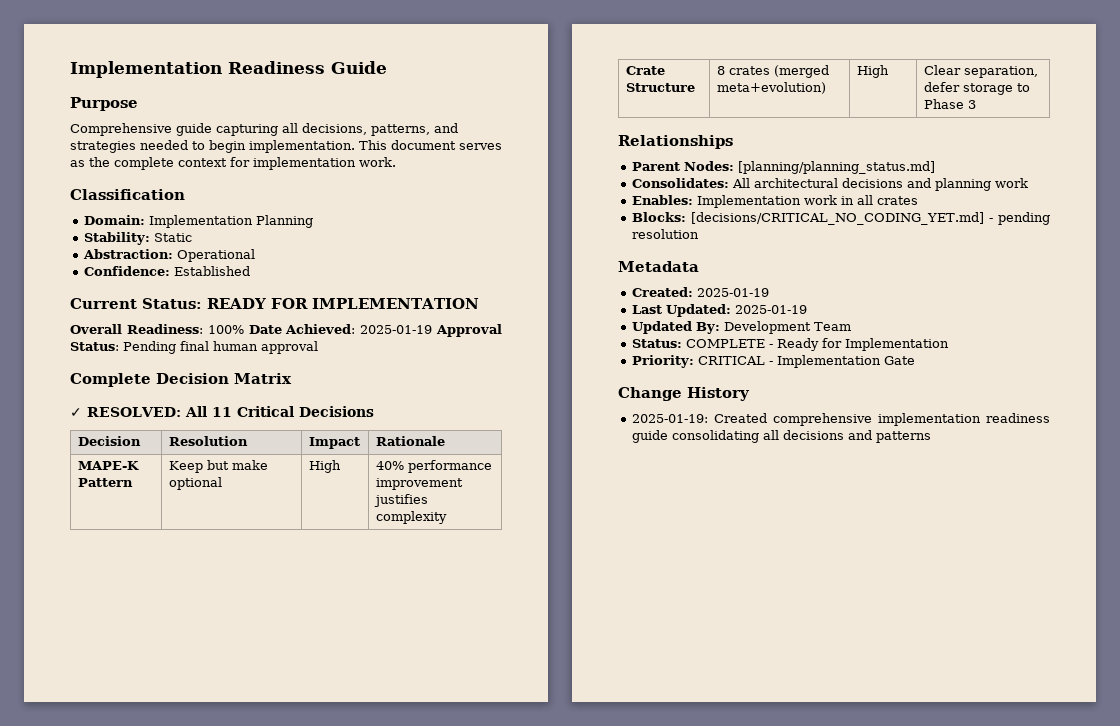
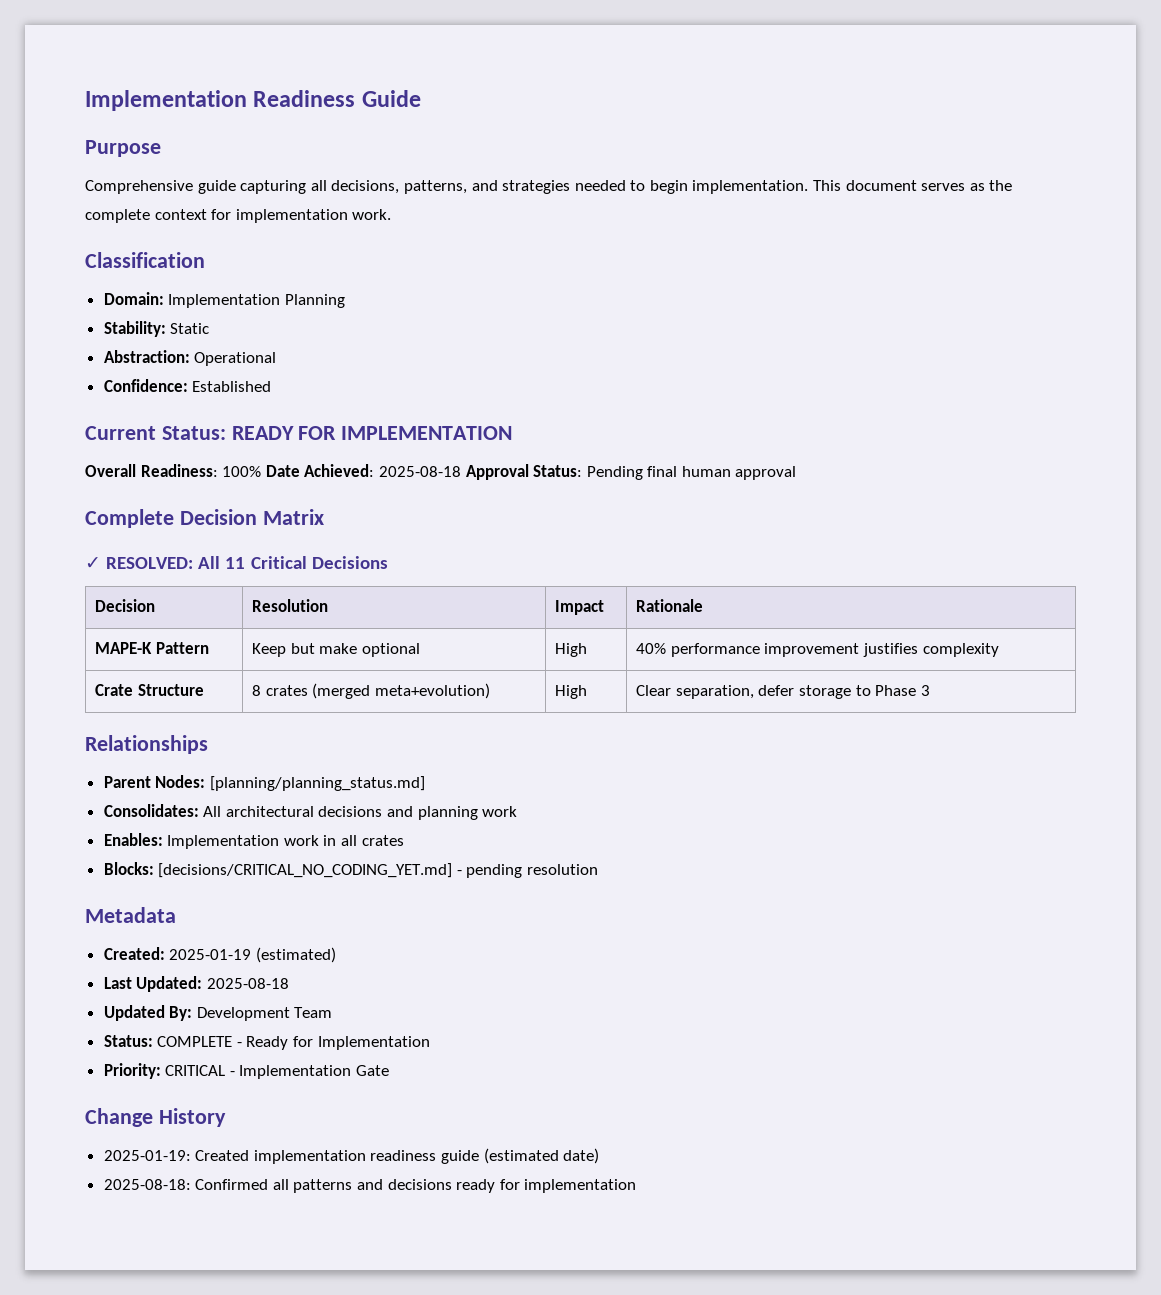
[360,325,433,334] 2025-01-19 -> [378,466,461,477] 2025-08-18
(770, 292) none -> [255,947,336,963] (estimated)
[735,305,808,314] 2025-01-19 -> [206,978,289,989] 2025-08-18
[773,413,873,426] comprehensive -> (250, 1155) none
[672,430,932,443] consolidating all decisions and patterns -> [483,1148,600,1164] [103,1179,637,1193] (estimated date) // 2025-08-18: Confirmed all patterns and decisions ready for implementation

